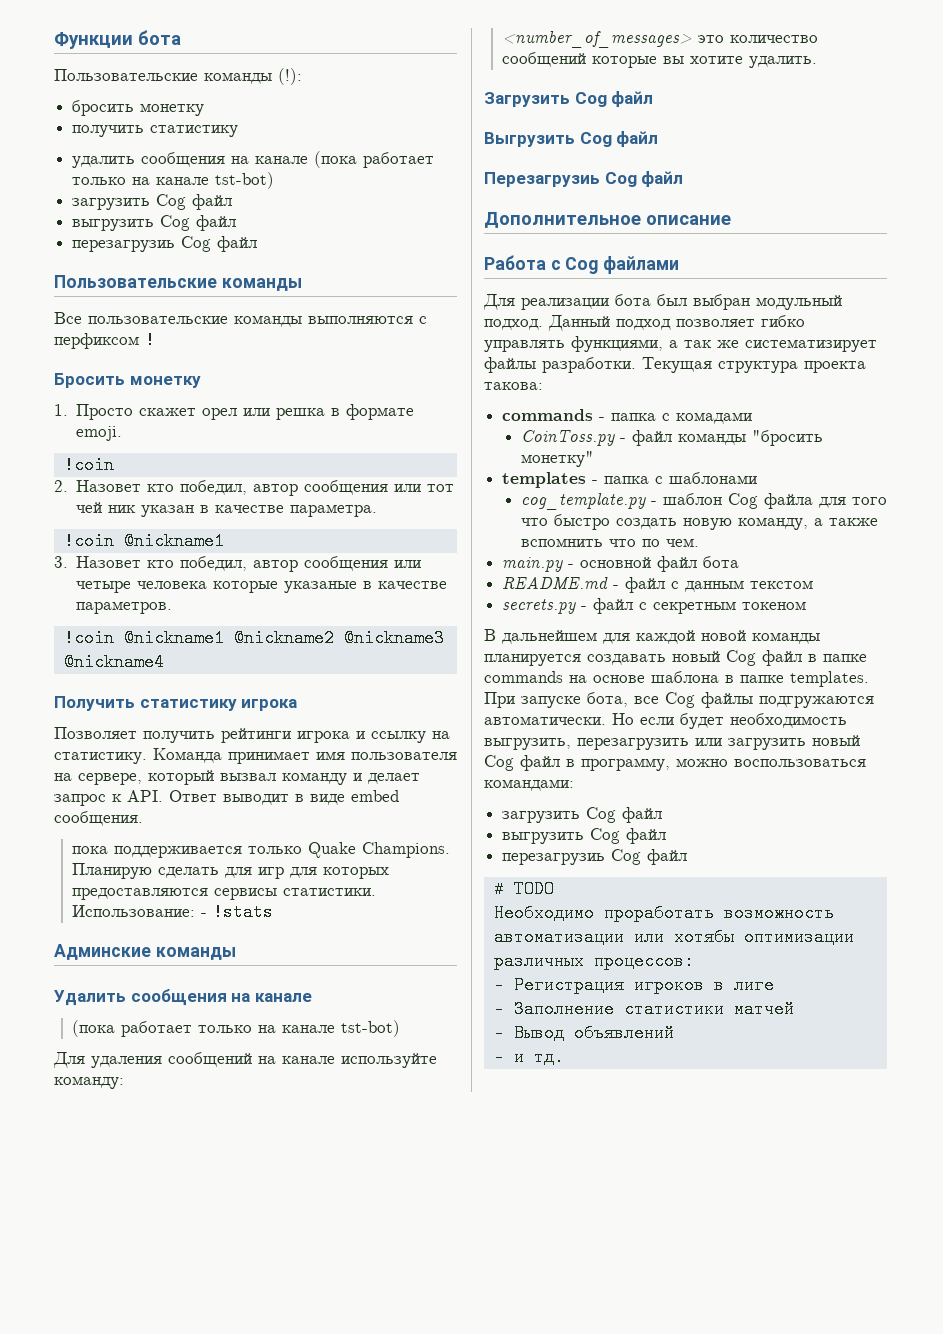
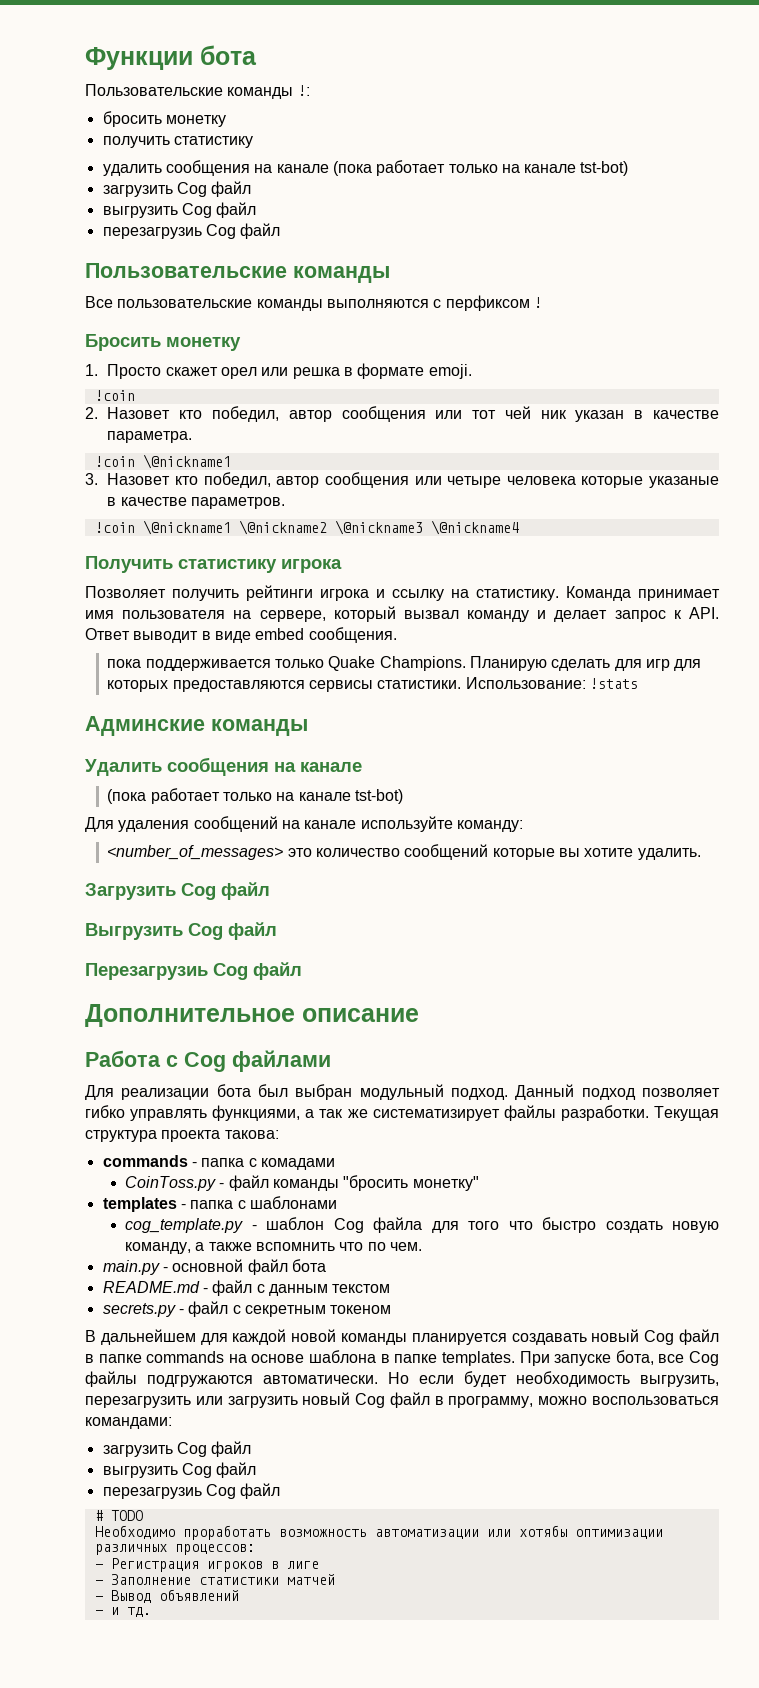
[278,68,302,85] (!): -> [297,85,310,96] !:
[123,532,224,550] @nickname1 -> [142,454,231,469] \@nickname1
[123,629,444,647] [63,653,164,671] @nickname1 @nickname2 @nickname3 @nickname4 -> [142,520,519,535] \@nickname1 \@nickname2 \@nickname3 \@nickname4
[201,913,208,917] - -> (586, 683) none

